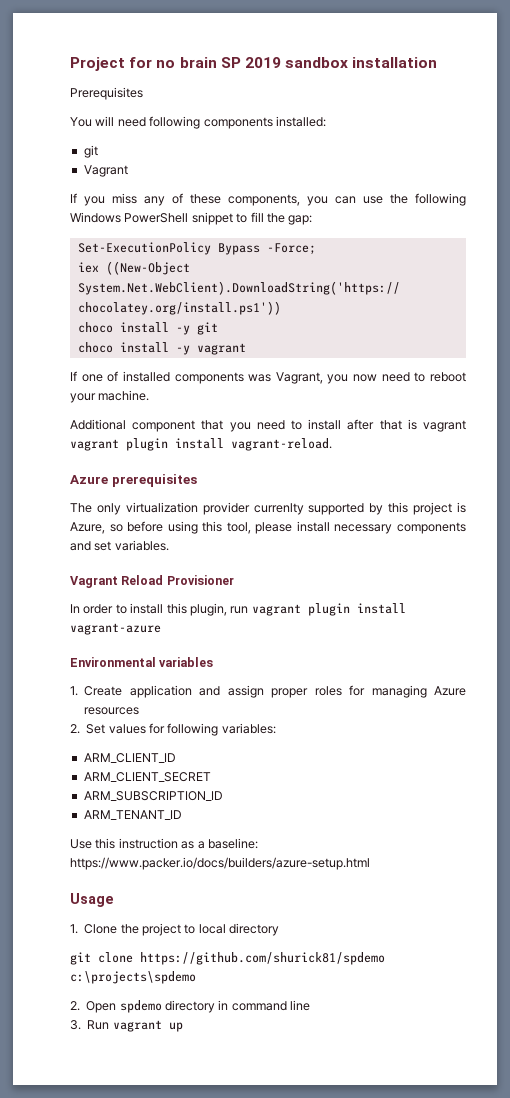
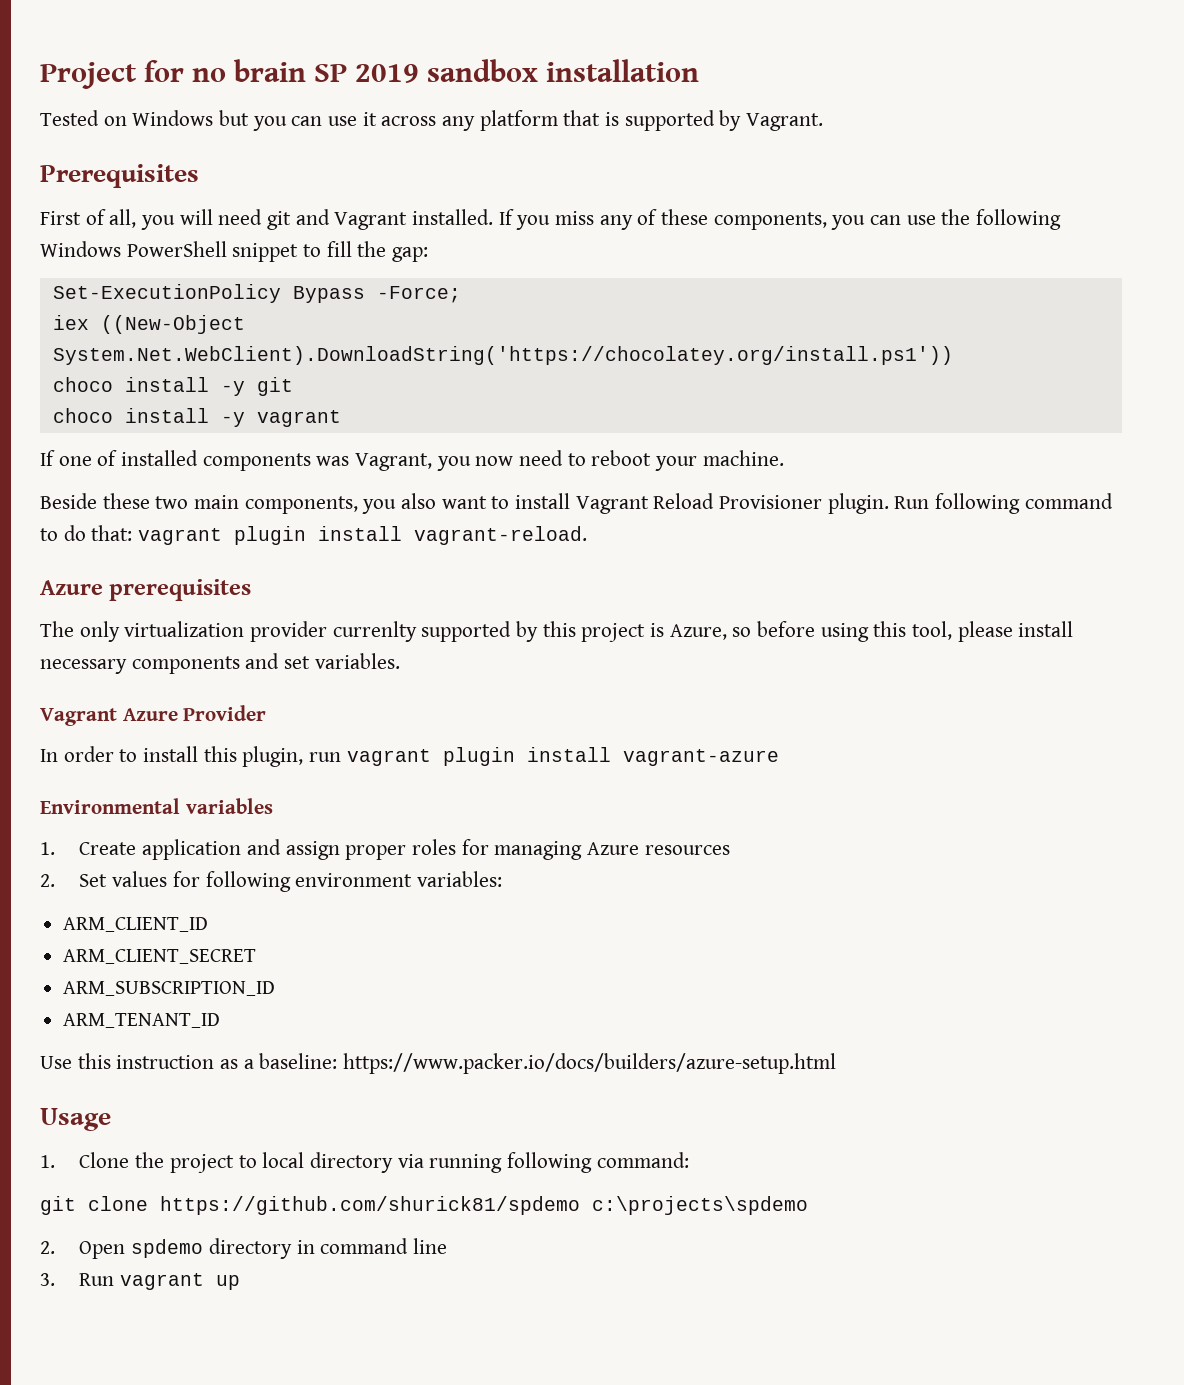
[70,87,143,100] [70,116,326,129] [83,145,98,158] [83,165,128,177] Prerequisites // You will need following components installed: // git // Vagrant // -> [40,110,824,131] [40,164,199,188] [40,209,494,230] Tested on Windows but you can use it across any platform that is supported by Vagrant. // Prerequisites // First of all, you will need git and Vagrant installed.
[70,419,466,432] Additional component that you need to install after that is vagrant -> [40,493,1113,514] [40,525,133,541] Beside these two main components, you also want to install Vagrant Reload Provisioner plugin. Run following command to do that:
[121,575,234,585] Reload Provisioner -> [122,705,267,721] Azure Provider
(219, 729) none -> [295,873,413,887] environment
(280, 929) none -> [397,1152,689,1173] via running following command:

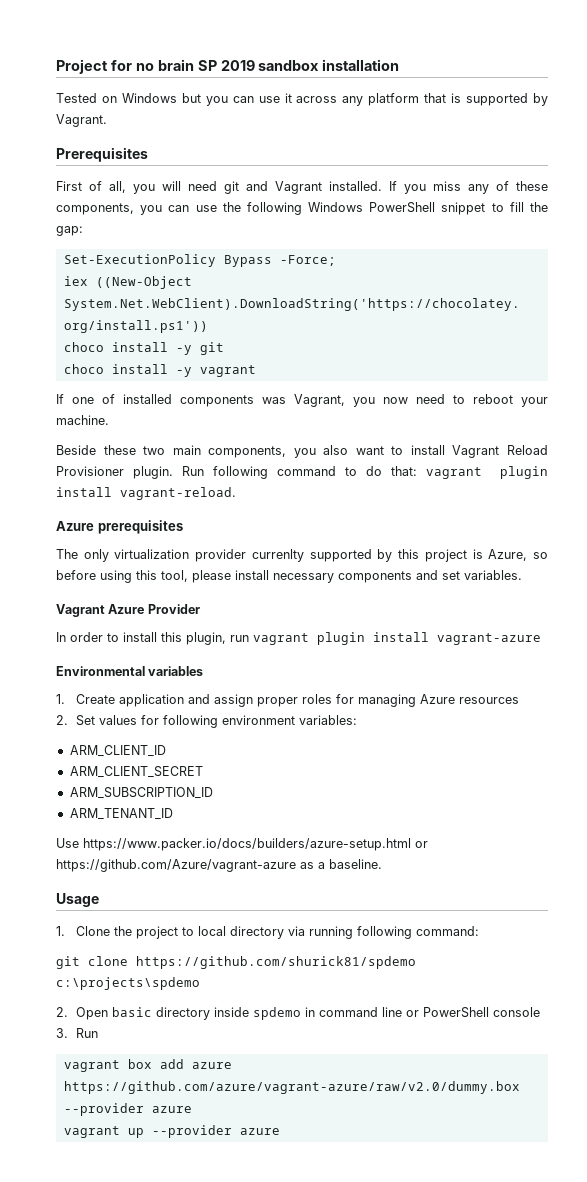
[77,1053,837,1074] this instruction as a baseline: https://www.packer.io/docs/builders/azure-setup.html -> [83,838,428,851] [56,859,382,872] https://www.packer.io/docs/builders/azure-setup.html or https://github.com/Azure/vagrant-azure as a baseline.
[131,1238,292,1259] spdemo directory -> [112,1007,302,1020] basic directory inside spdemo
(447, 1246) none -> [406,1007,541,1018] or PowerShell console
[120,1273,241,1290] vagrant up -> [63,1059,232,1072] [63,1081,520,1094] [63,1103,192,1116] [63,1125,280,1138] // vagrant box add azure https://github.com/azure/vagrant-azure/raw/v2.0/dummy.box --provider azure // vagrant up --provider azure

